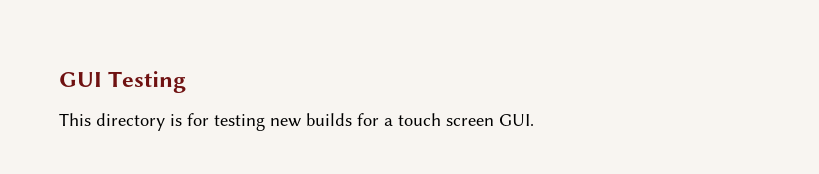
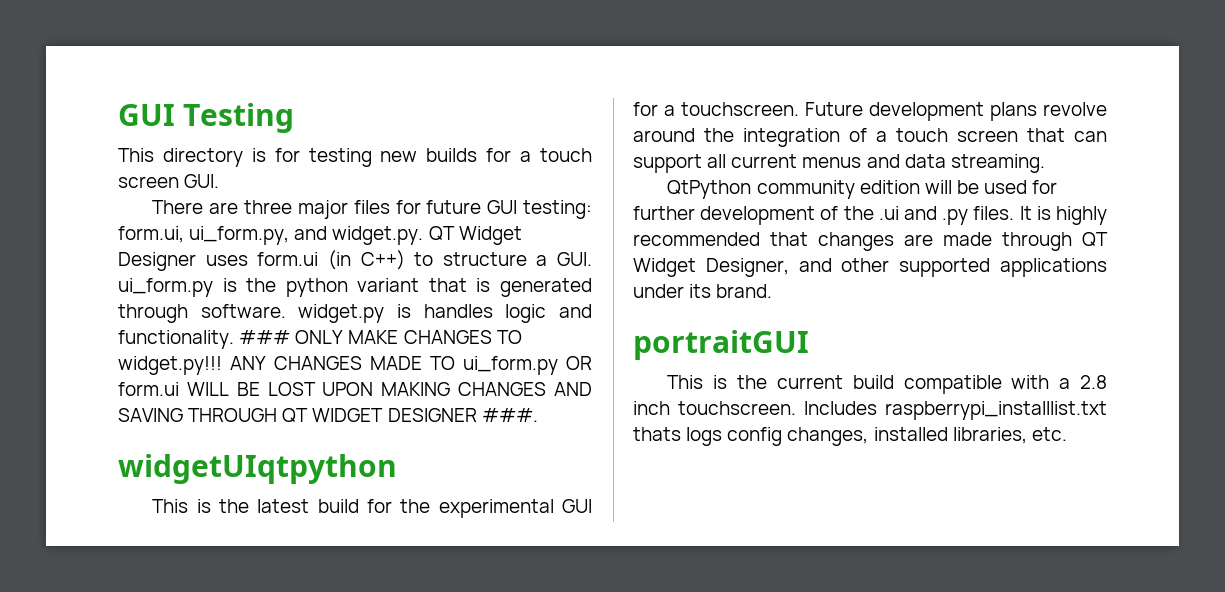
(534, 120) none -> [152,200,592,219] [118,226,522,245] [118,250,592,271] [118,278,592,297] [118,304,593,323] [118,330,522,349] [118,356,592,375] [118,382,592,396] [118,408,538,423] [118,454,397,484] [152,499,592,518] [633,102,1107,121] [633,128,1107,147] [633,154,1045,173] [667,180,1058,199] [633,206,1107,225] [633,232,1108,251] [633,258,1107,277] [633,284,773,298] [633,330,809,360] [667,375,1107,394] [633,401,1107,420] [633,427,1067,446] // There are three major files for future GUI testing: form.ui, ui_form.py, and widget.py. QT Widget Designer uses form.ui (in C++) to structure a GUI. ui_form.py is the python variant that is generated through software. widget.py is handles logic and functionality. ### ONLY MAKE CHANGES TO widget.py!!! ANY CHANGES MADE TO ui_form.py OR form.ui WILL BE LOST UPON MAKING CHANGES AND SAVING THROUGH QT WIDGET DESIGNER ###. // widgetUIqtpython // This is the latest build for the experimental GUI for a touchscreen. Future development plans revolve around the integration of a touch screen that can support all current menus and data streaming. // QtPython community edition will be used for further development of the .ui and .py files. It is highly recommended that changes are made through QT Widget Designer, and other supported applications under its brand. // portraitGUI // This is the current build compatible with a 2.8 inch touchscreen. Includes raspberrypi_installlist.txt thats logs config changes, installed libraries, etc.

